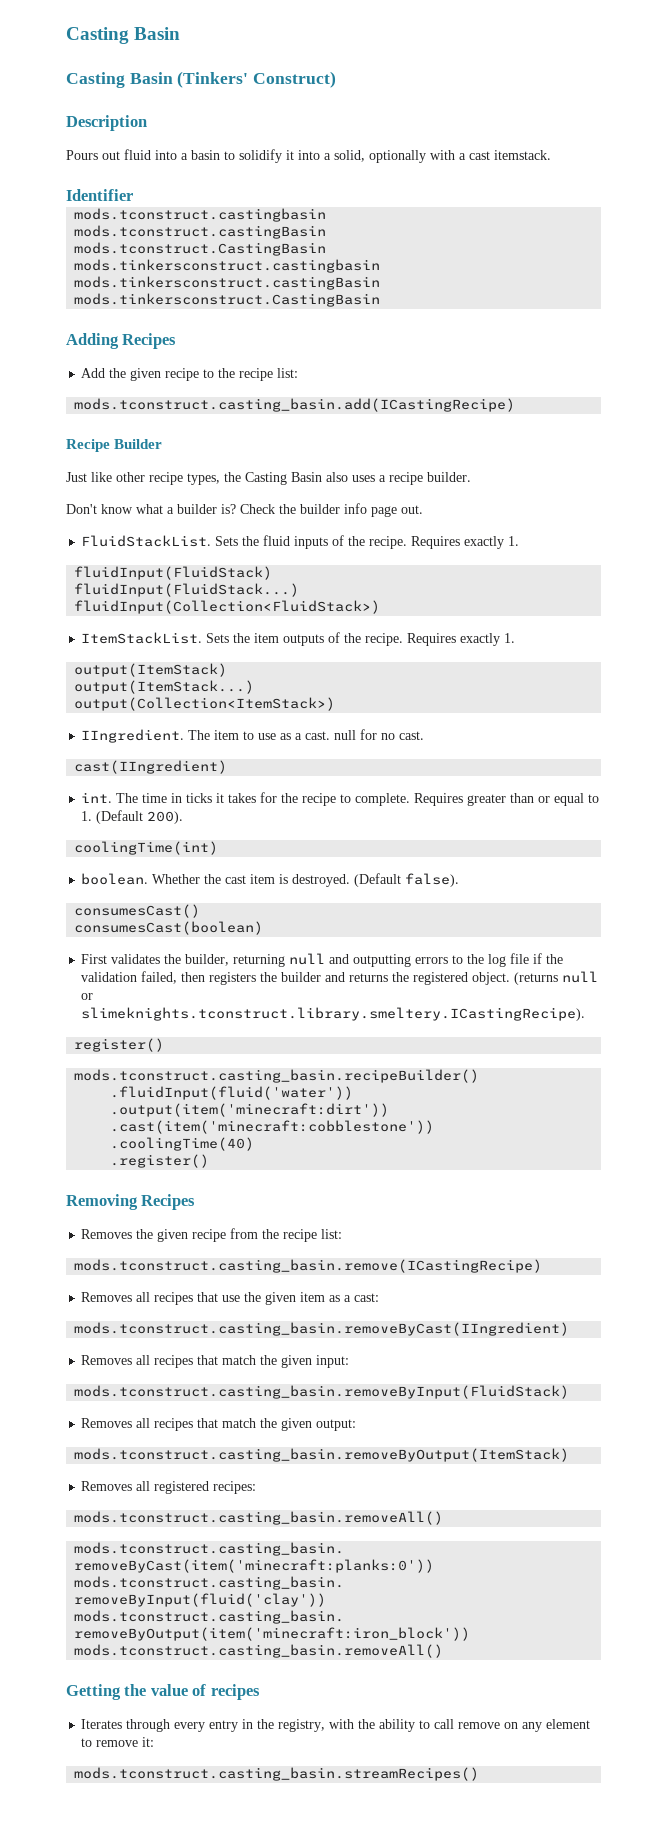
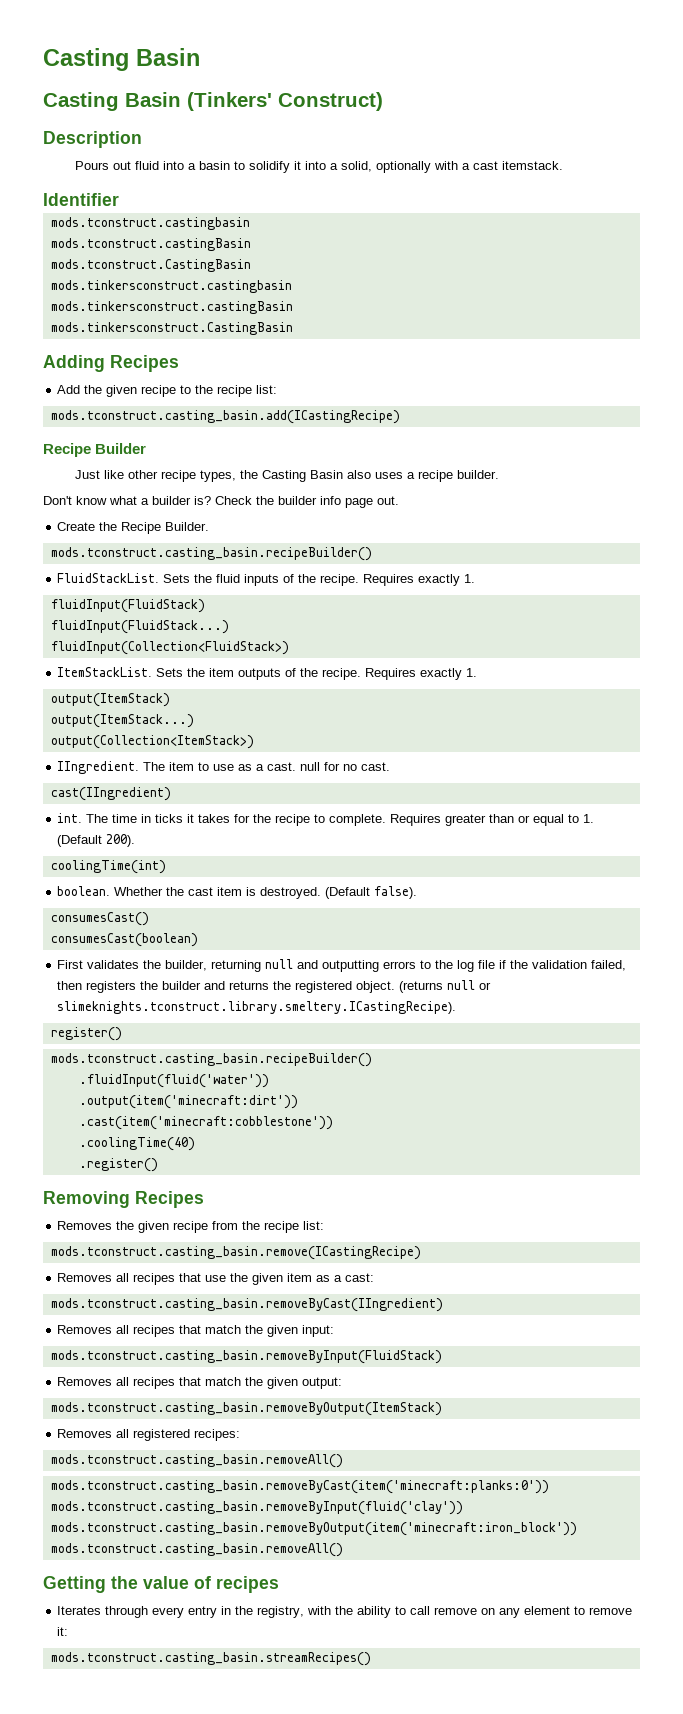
(423, 509) none -> [57,522,210,534] [50,547,372,561] // Create the Recipe Builder. // mods.tconstruct.casting_basin.recipeBuilder()

